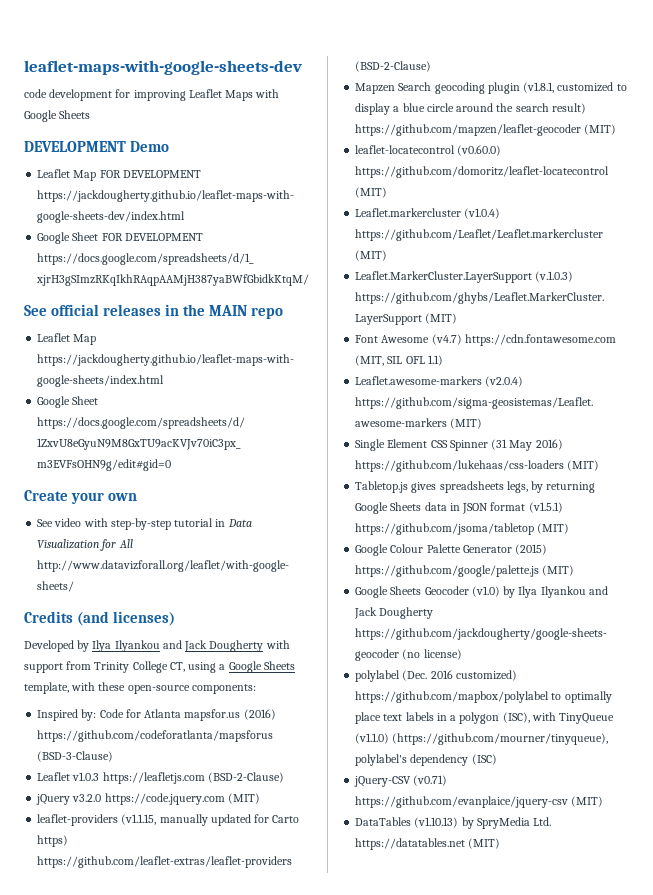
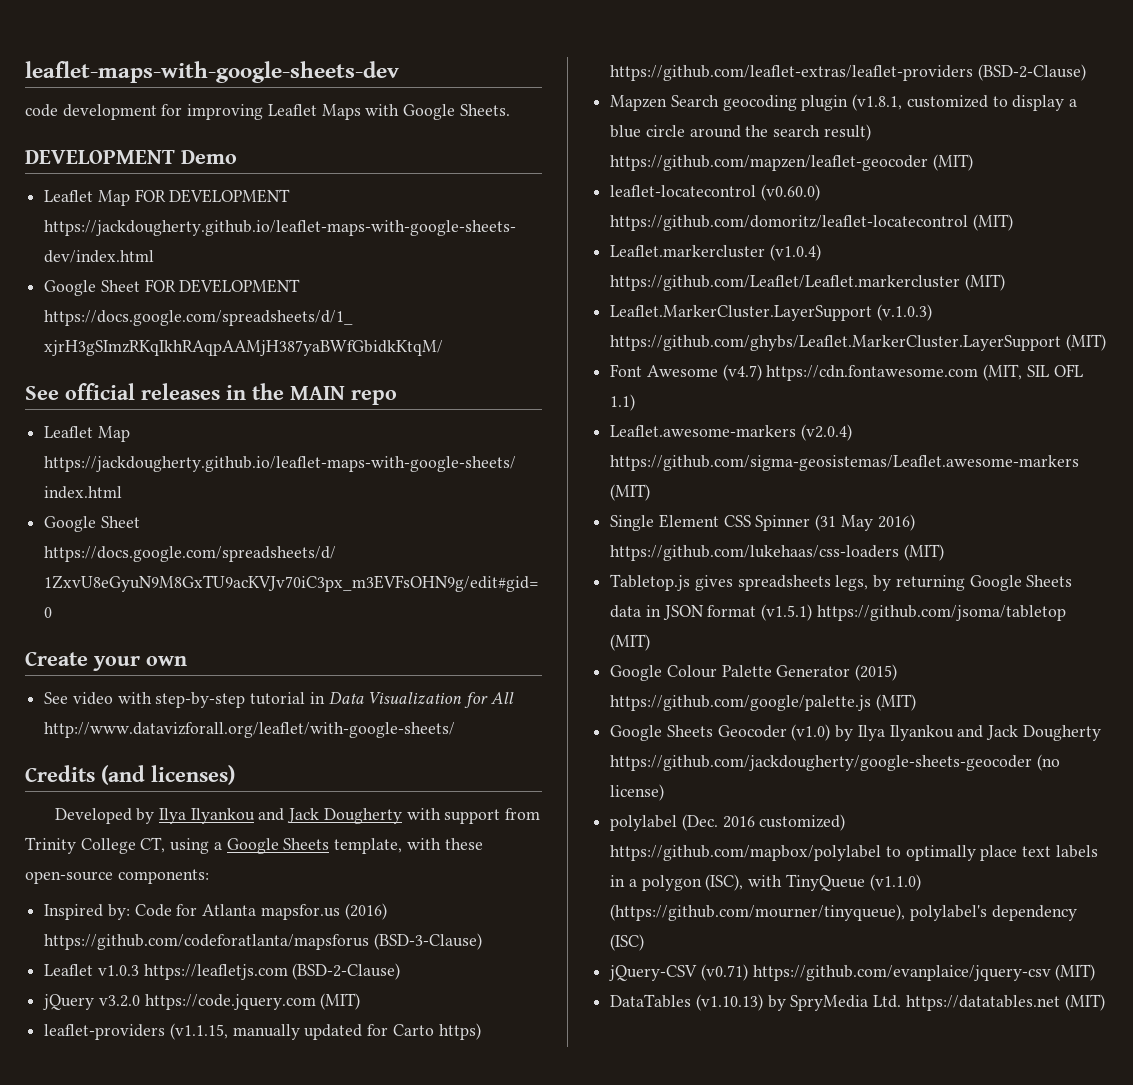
[59,110,91,119] Sheets -> [459,104,510,116] Sheets.

